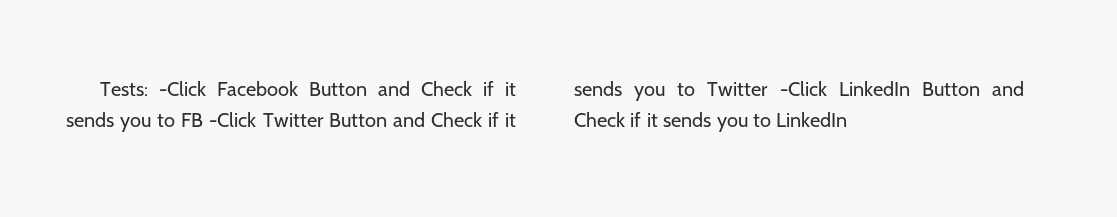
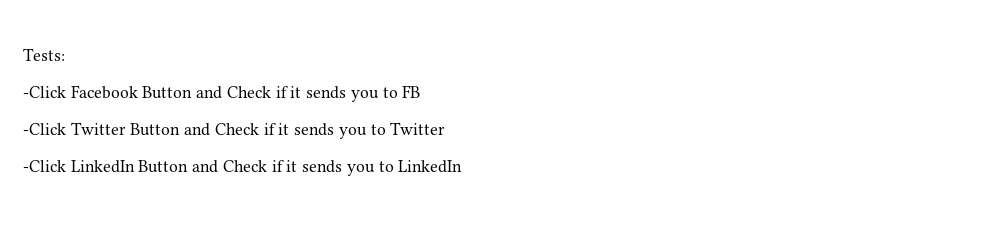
(149, 89) none -> (65, 54) //
(204, 120) none -> (421, 91) //
(769, 89) none -> (446, 128) //

